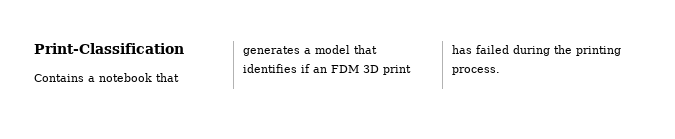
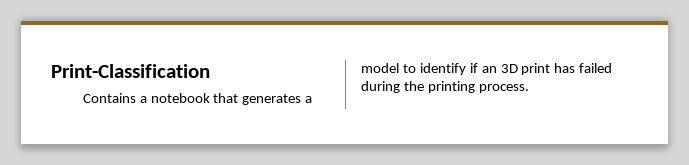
[354,45,377,54] [243,64,297,73] that identifies -> [402,63,466,75] to identify
[331,65,359,73] FDM -> (497, 69) none

